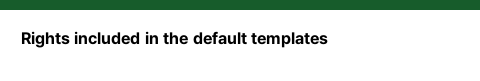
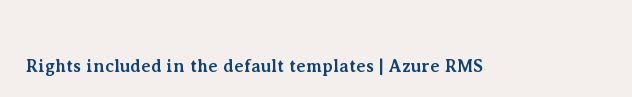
(329, 40) none -> [378,58,483,75] | Azure RMS

